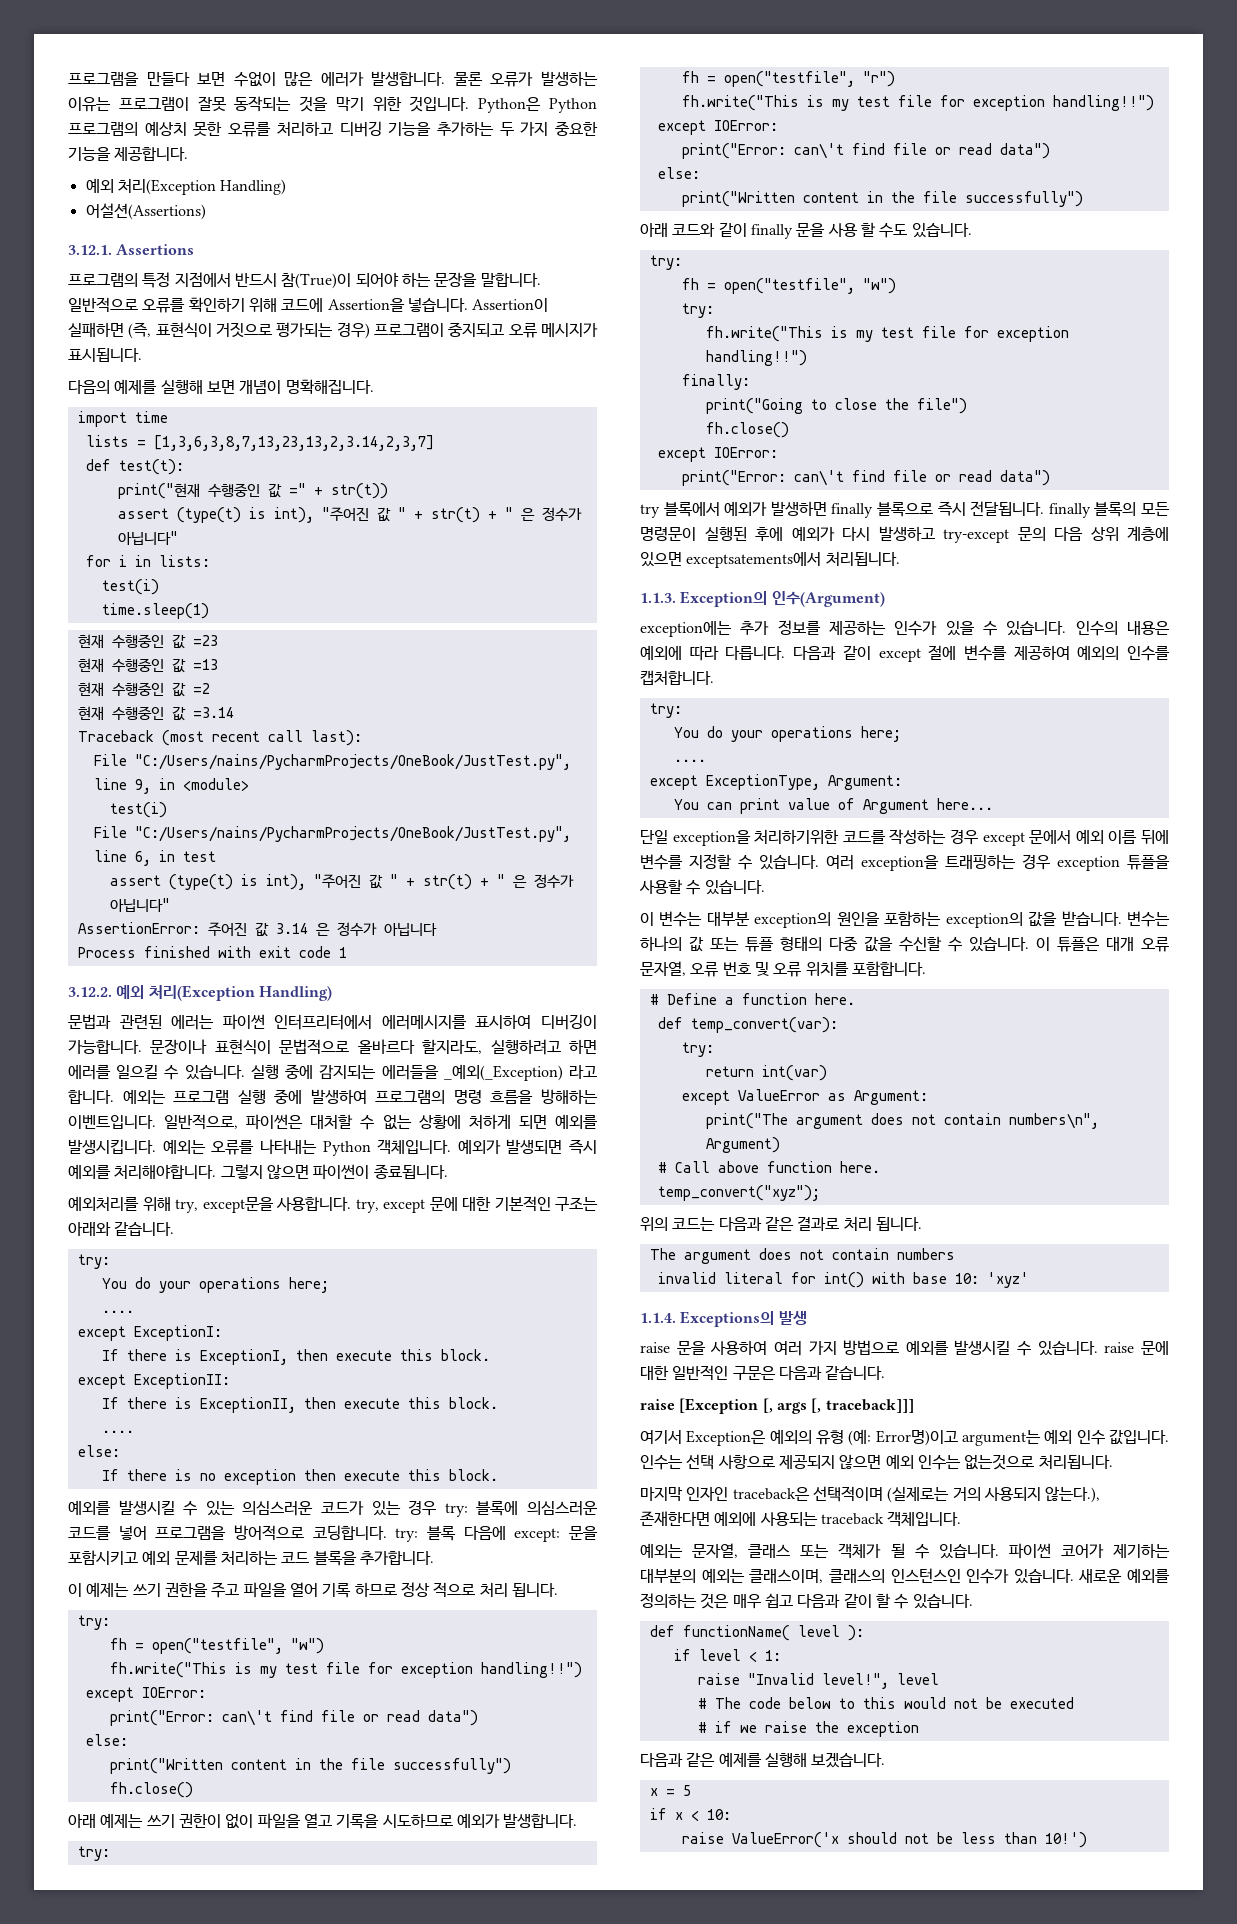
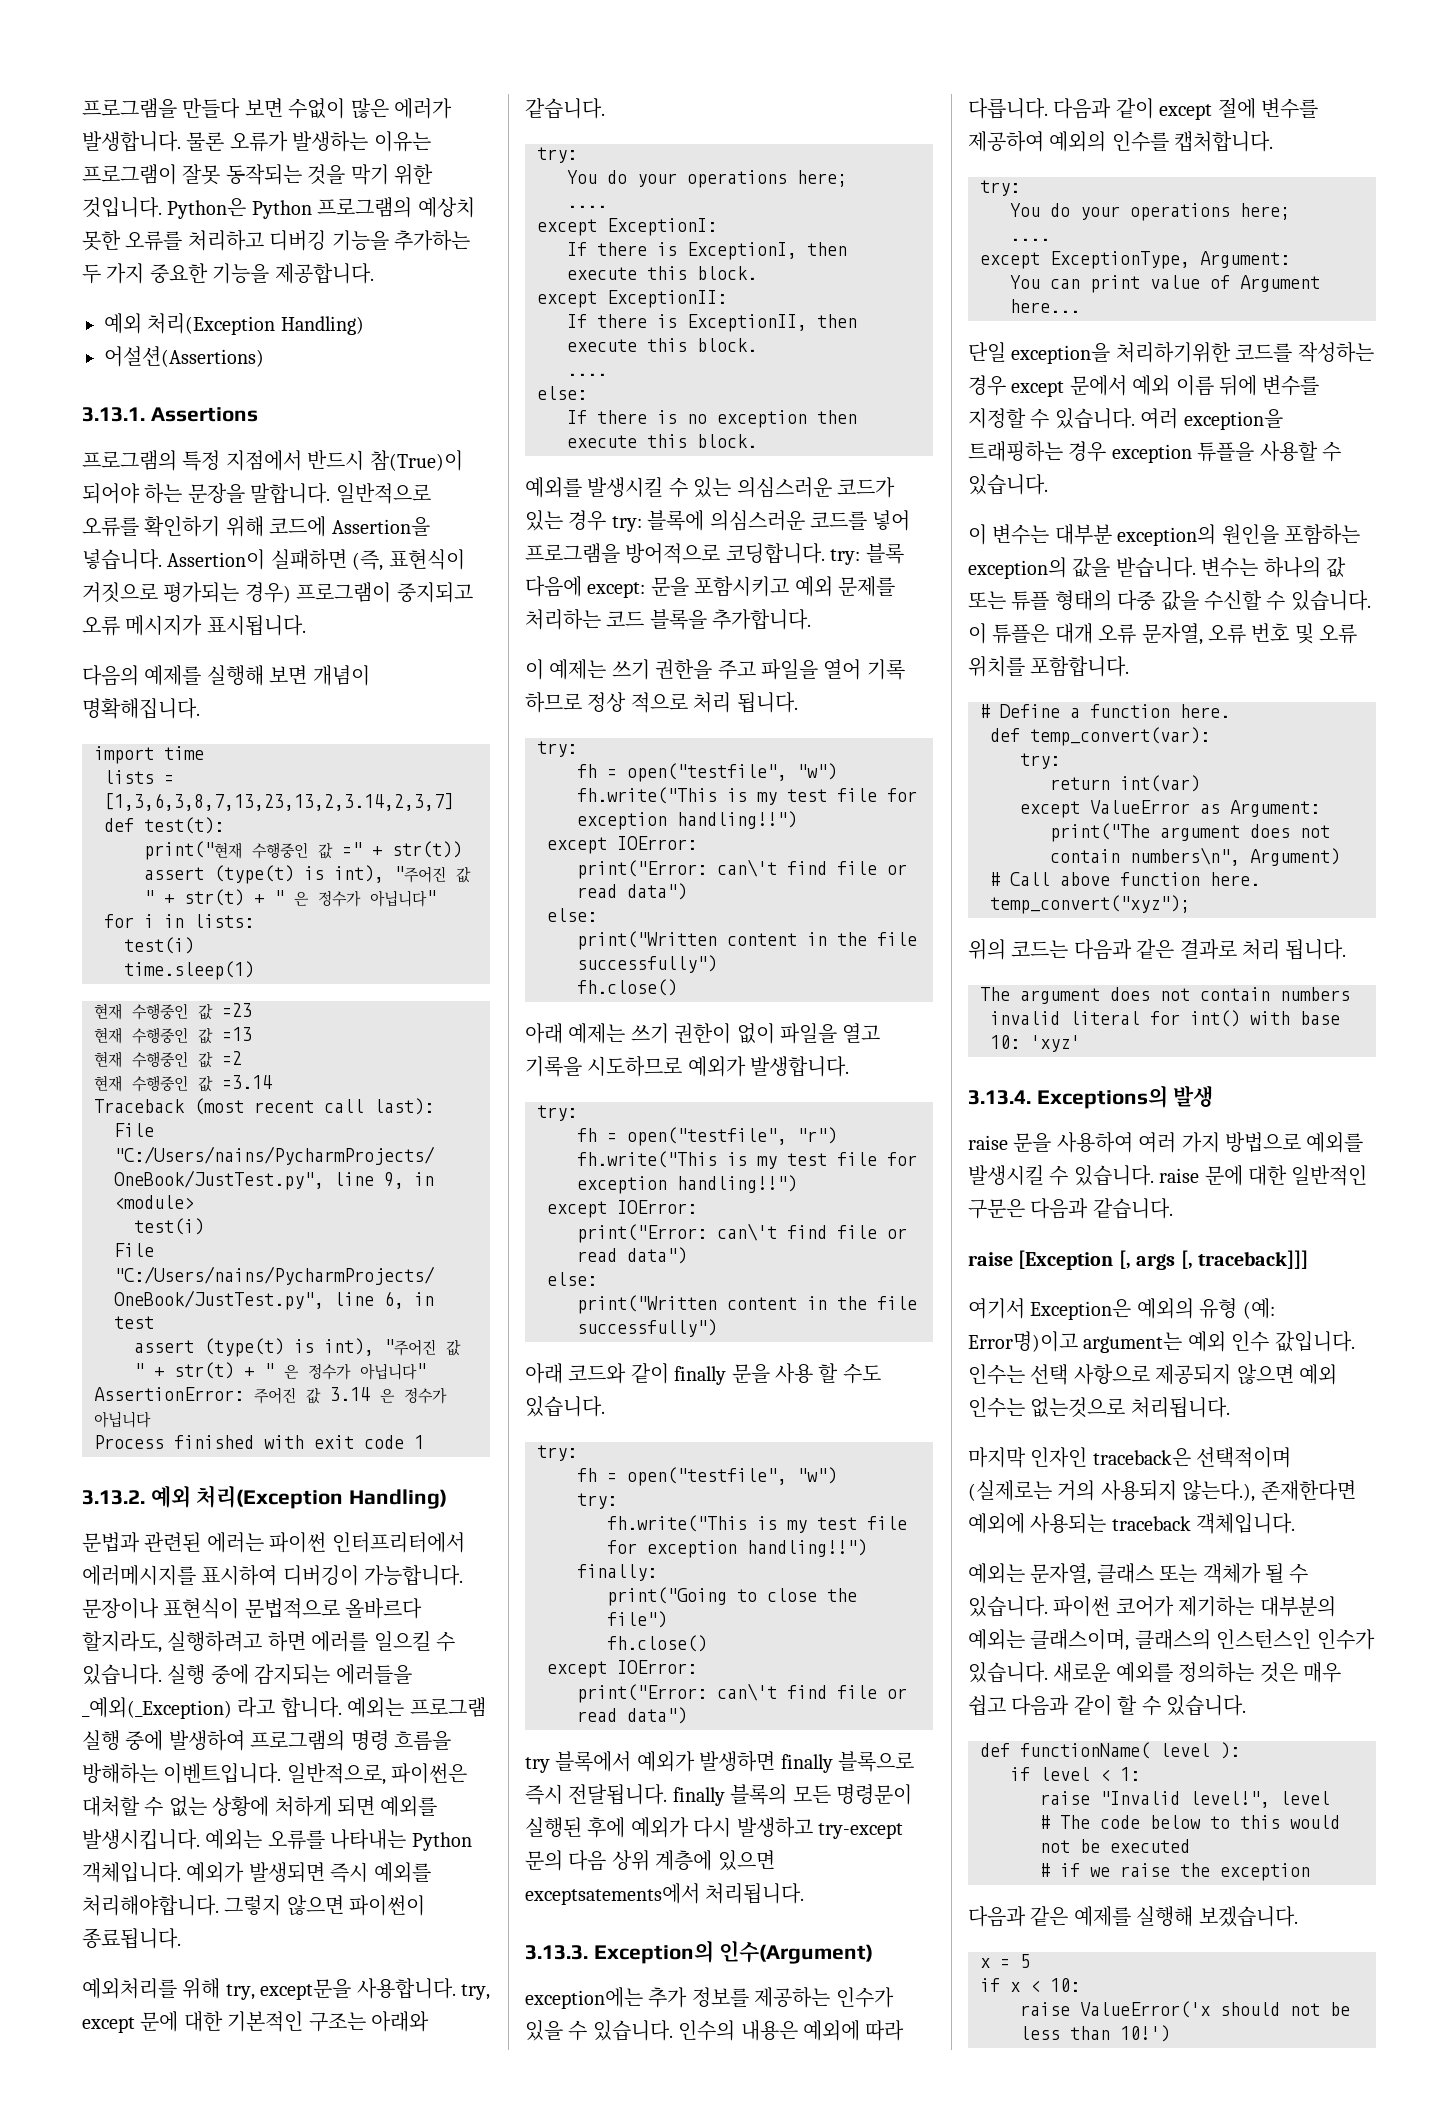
[68,245,112,255] 3.12.1. -> [82,407,145,422] 3.13.1.
[68,987,112,997] 3.12.2. -> [82,1490,145,1505] 3.13.2.
[640,593,676,603] 1.1.3. -> [525,1945,588,1960] 3.13.3.
[640,1313,676,1323] 1.1.4. -> [968,1090,1031,1105] 3.13.4.

